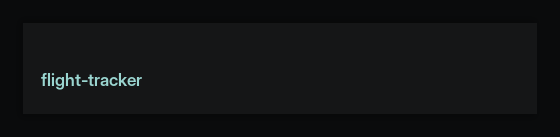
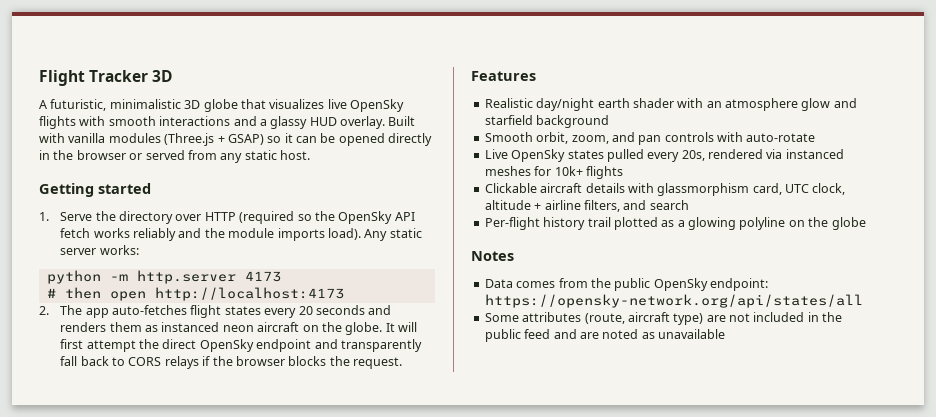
[41,73,142,90] flight-tracker -> [39,70,173,86] [39,99,404,112] [39,116,416,129] [39,133,433,146] [39,150,310,163] [39,183,151,197] [39,211,415,224] [60,228,422,241] [60,245,139,255] [46,270,281,284] [46,287,344,301] [39,305,392,318] [60,322,418,335] [60,339,422,352] [60,356,403,369] [471,71,536,81] [484,98,857,111] [484,115,610,128] [484,132,816,145] [484,149,844,162] [484,166,623,179] [484,183,846,196] [484,200,689,212] [484,217,866,230] [471,251,514,261] [484,278,768,291] [484,294,863,308] [484,312,843,325] [484,329,725,342] Flight Tracker 3D // A futuristic, minimalistic 3D globe that visualizes live OpenSky flights with smooth interactions and a glassy HUD overlay. Built with vanilla modules (Three.js + GSAP) so it can be opened directly in the browser or served from any static host. // Getting started // 1. Serve the directory over HTTP (required so the OpenSky API fetch works reliably and the module imports load). Any static server works: // python -m http.server 4173 // # then open http://localhost:4173 // 2. The app auto-fetches flight states every 20 seconds and renders them as instanced neon aircraft on the globe. It will first attempt the direct OpenSky endpoint and transparently fall back to CORS relays if the browser blocks the request. // Features // Realistic day/night earth shader with an atmosphere glow and starfield background // Smooth orbit, zoom, and pan controls with auto-rotate // Live OpenSky states pulled every 20s, rendered via instanced meshes for 10k+ flights // Clickable aircraft details with glassmorphism card, UTC clock, altitude + airline filters, and search // Per-flight history trail plotted as a glowing polyline on the globe // Notes // Data comes from the public OpenSky endpoint: https://opensky-network.org/api/states/all // Some attributes (route, aircraft type) are not included in the public feed and are noted as unavailable

